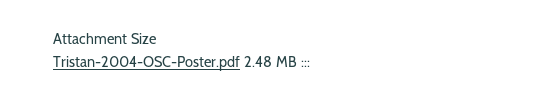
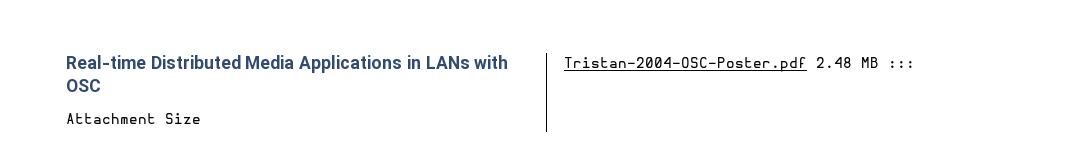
(53, 38) none -> [66,55,509,73] [66,79,101,92] Real-time Distributed Media Applications in LANs with OSC //

